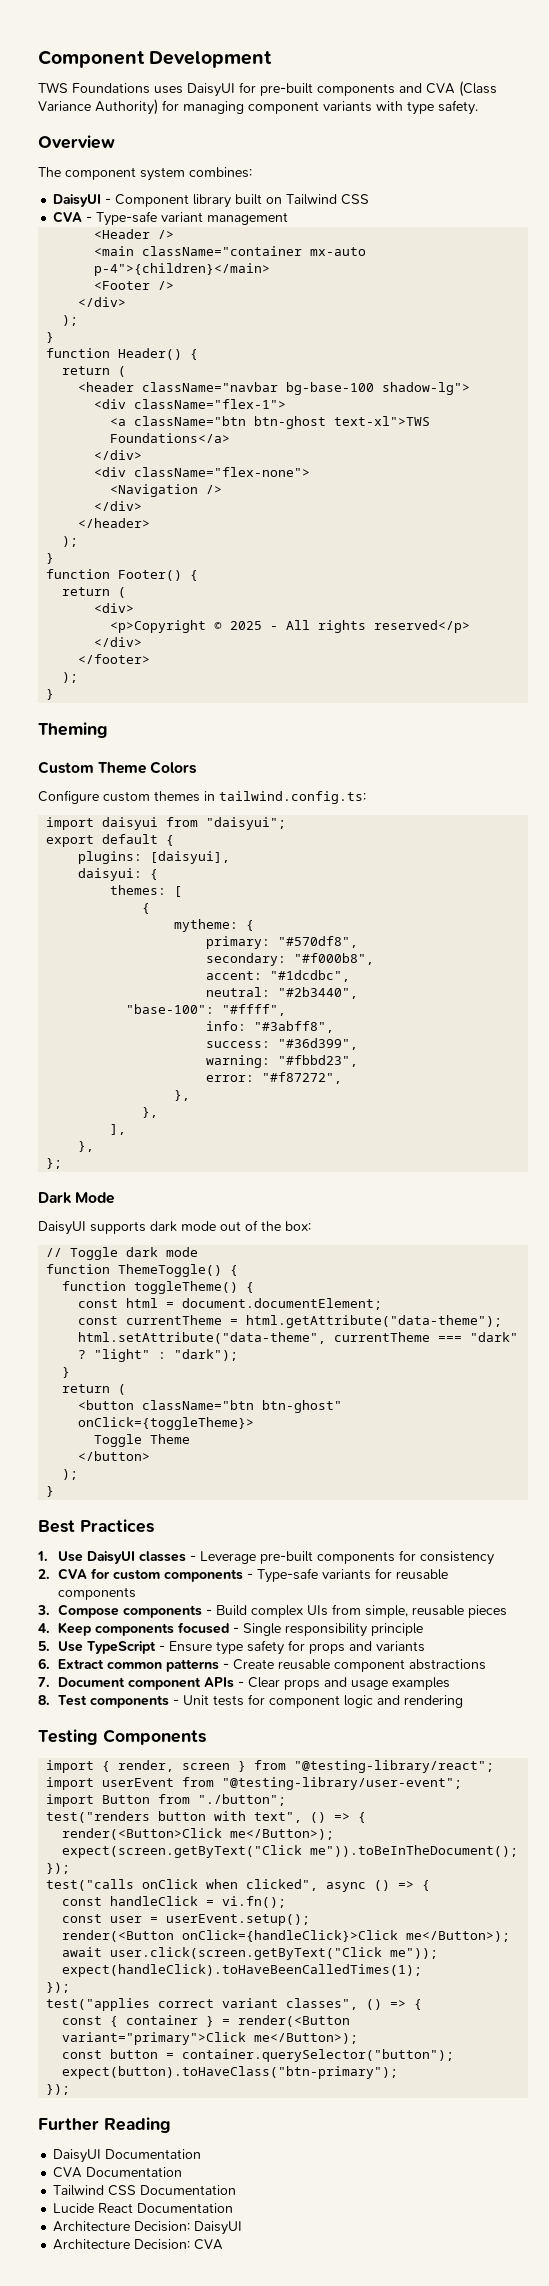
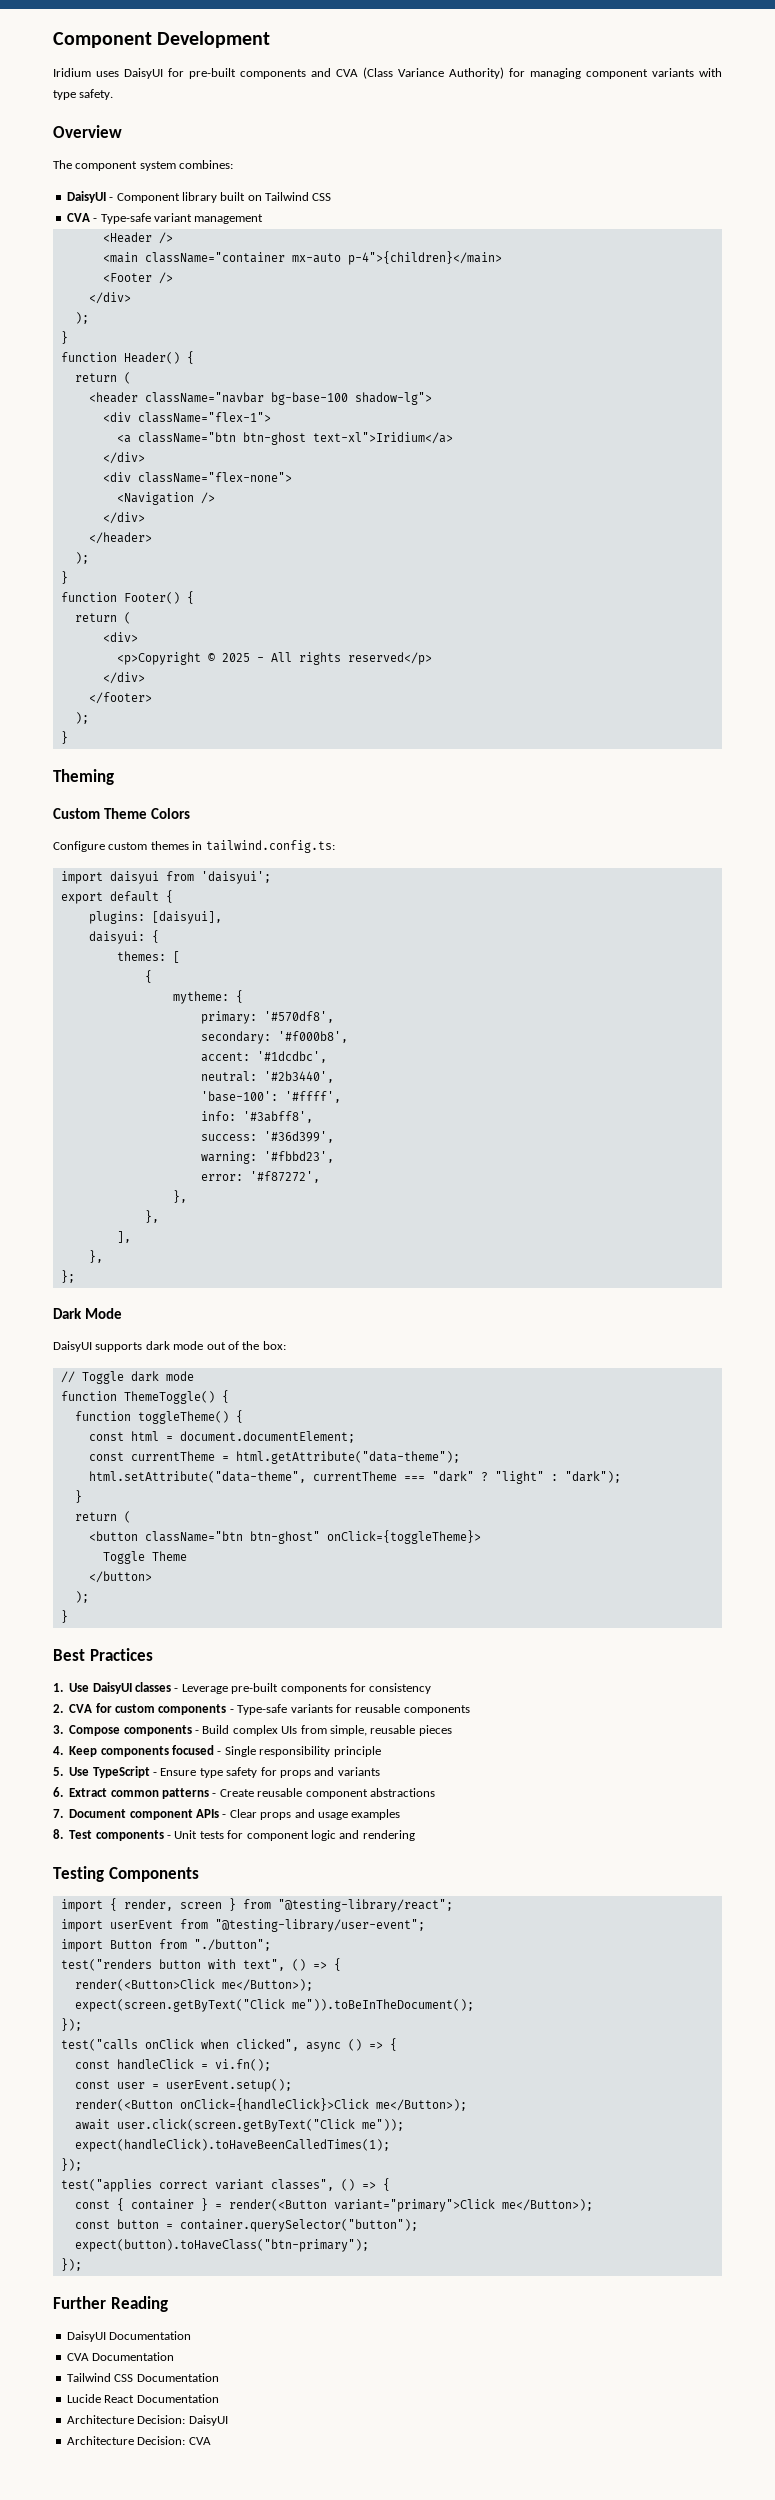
[38,82,150,94] TWS Foundations -> [53,68,91,77] Iridium
[334,416,431,426] [110,433,231,443] text-xl">TWS Foundations</a> -> [312,432,453,444] text-xl">Iridium</a>
[206,817,287,830] "daisyui"; -> [200,871,271,884] 'daisyui';
[278,936,359,948] "#570df8", -> [263,1011,334,1023] '#570df8',
[294,953,375,965] "#f000b8", -> [277,1031,348,1043] '#f000b8',
[270,970,351,982] "#1dcdbc", -> [256,1051,327,1063] '#1dcdbc',
[278,987,359,999] [126,1004,287,1016] "#2b3440", // "base-100": "#ffff", -> [263,1071,334,1083] [200,1091,341,1103] '#2b3440', // 'base-100': '#ffff',
[254,1021,335,1033] "#3abff8", -> [242,1111,313,1123] '#3abff8',
[278,1038,359,1050] "#36d399", -> [263,1131,334,1143] '#36d399',
[278,1055,359,1067] "#fbbd23", -> [263,1151,334,1163] '#fbbd23',
[262,1072,343,1084] "#f87272", -> [249,1171,320,1183] '#f87272',

